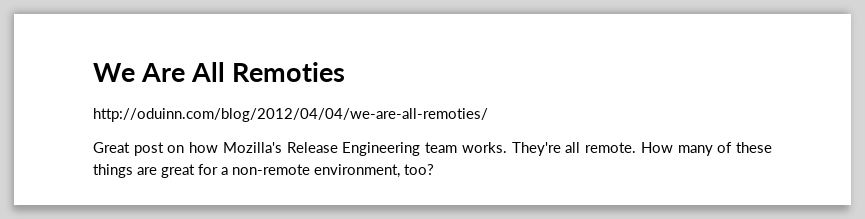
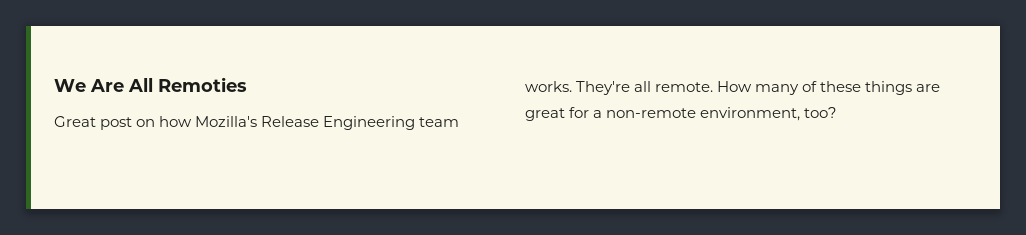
[93,108,488,122] // http://oduinn.com/blog/2012/04/04/we-are-all-remoties/ -> (247, 84) none

